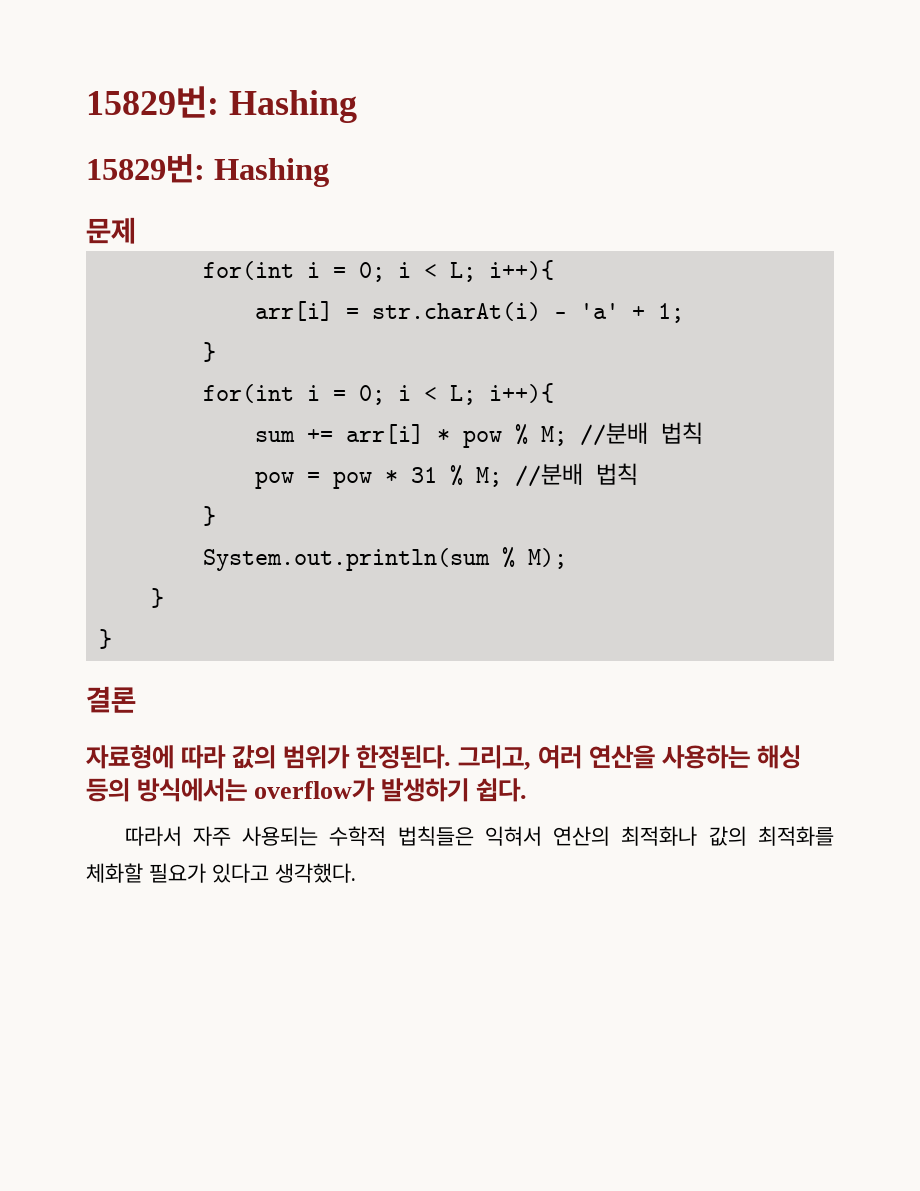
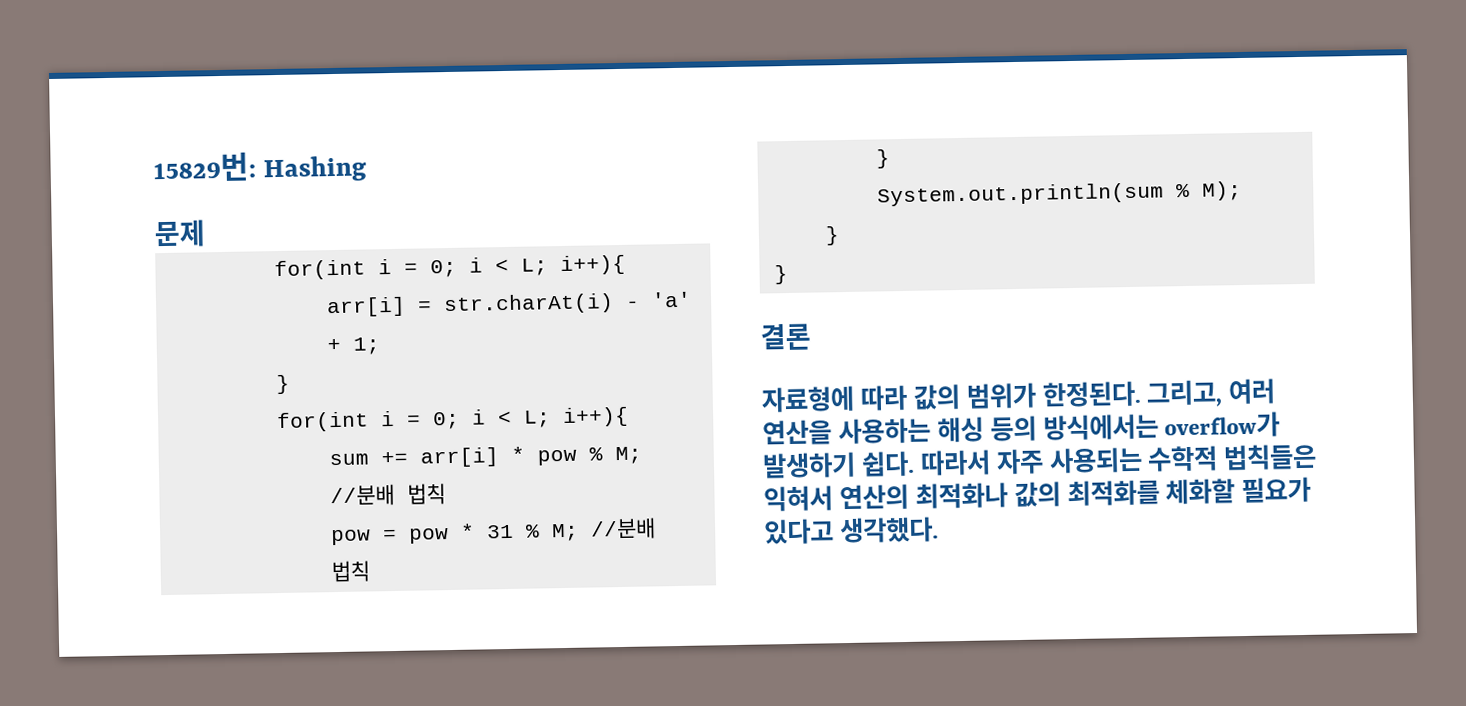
[86,86,357,123] [86,154,329,187] 15829번: Hashing // 15829번: Hashing -> [153,151,368,183] 15829번: Hashing
(528, 790) // -> (915, 463) none

